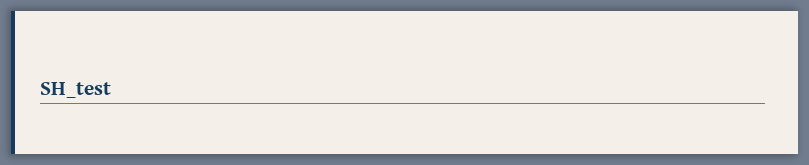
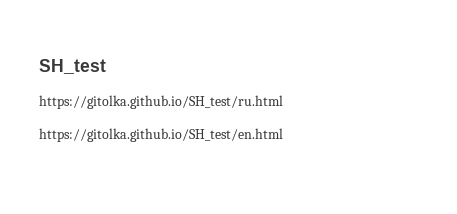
(111, 90) none -> [39,95,283,109] [39,128,283,142] // https://gitolka.github.io/SH_test/ru.html // https://gitolka.github.io/SH_test/en.html

